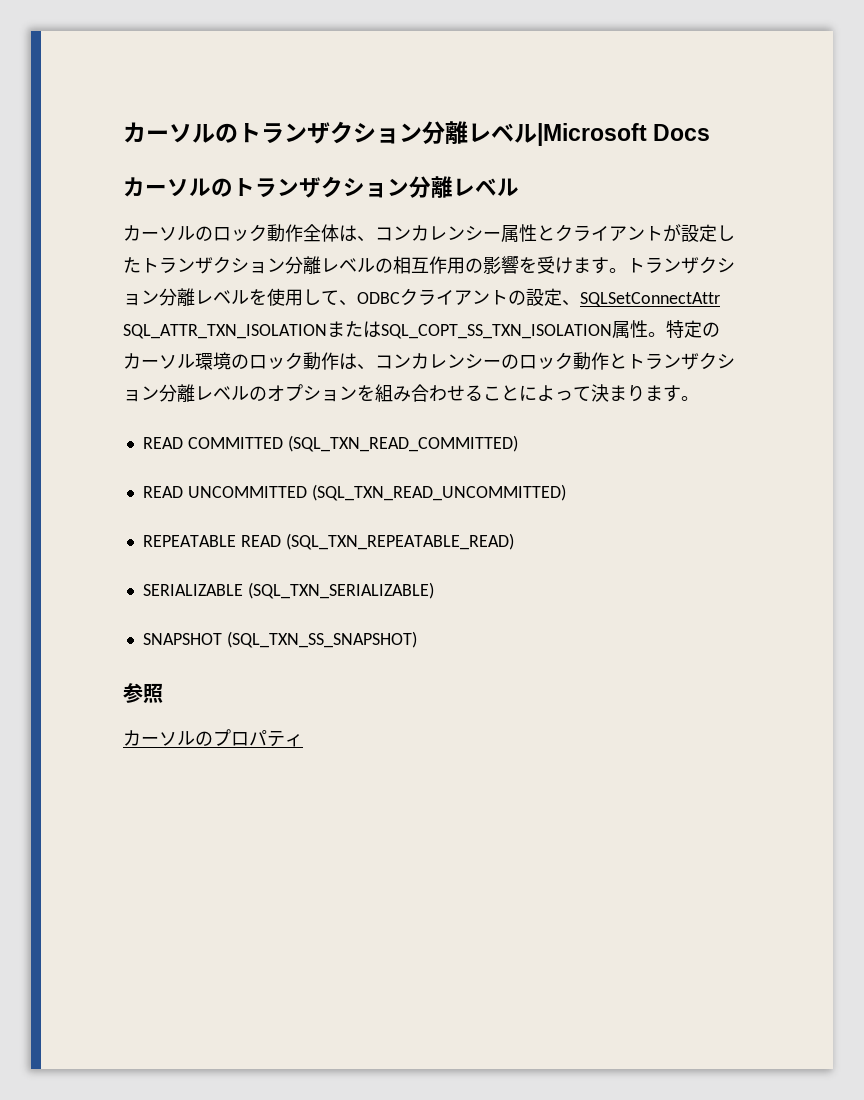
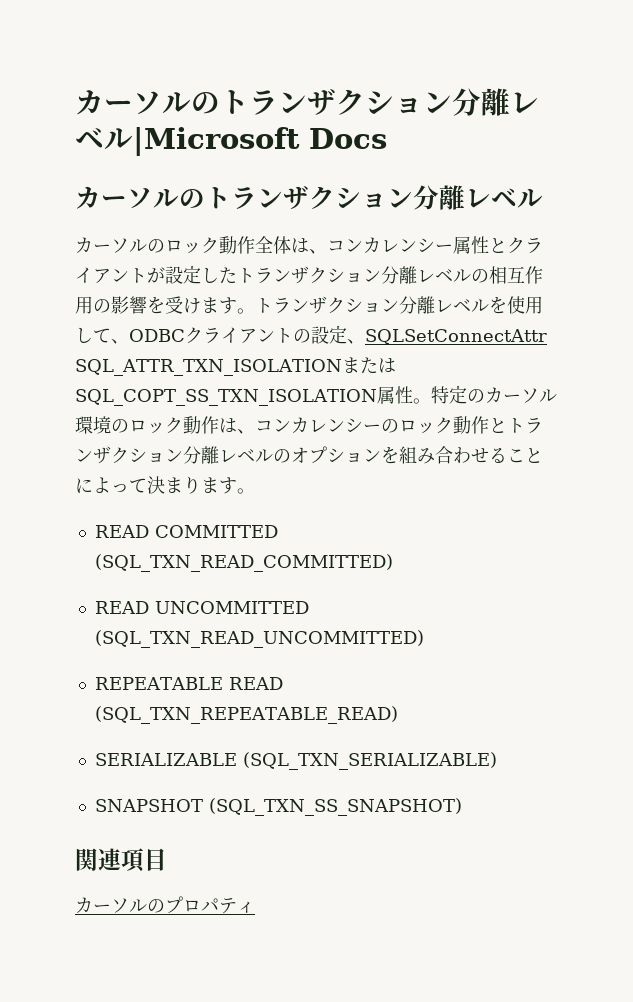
[123,683,163,703] 参照 -> [75,848,167,872] 関連項目

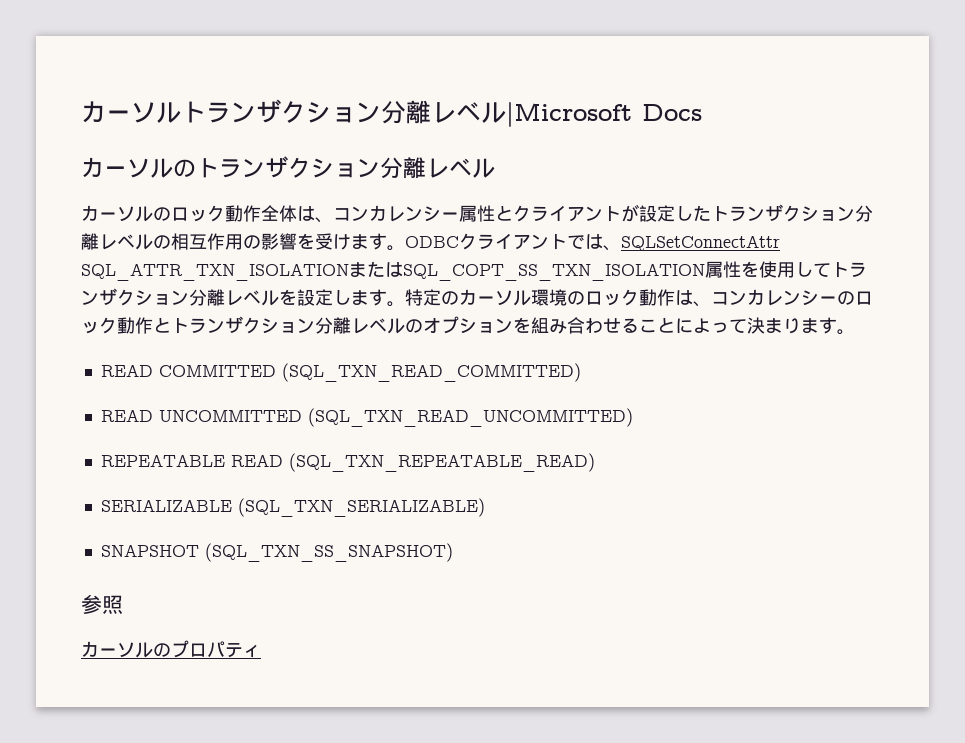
[75,90,220,115] カーソルの -> [81,101,181,123] カーソル
(255, 311) none -> [405,233,780,251] [81,261,831,281] ODBCクライアントでは、SQLSetConnectAttr SQL_ATTR_TXN_ISOLATIONまたはSQL_COPT_SS_TXN_ISOLATION属性を使用して
[507,296,543,314] [75,325,547,345] [75,357,396,376] [75,386,413,406] 使用して、ODBCクライアントの設定、SQLSetConnectAttr SQL_ATTR_TXN_ISOLATIONまたはSQL_COPT_SS_TXN_ISOLATION属性 -> [297,289,387,306] 設定します
[75,848,167,872] 関連項目 -> [81,594,123,614] 参照

